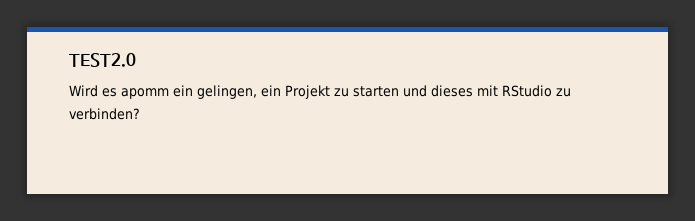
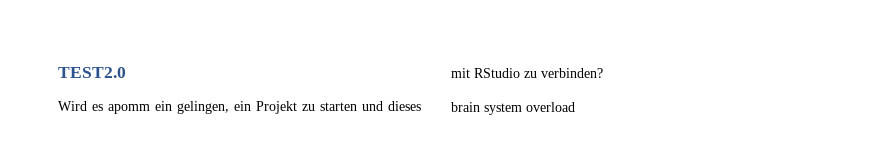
(140, 114) none -> [451,102,575,115] // brain system overload

